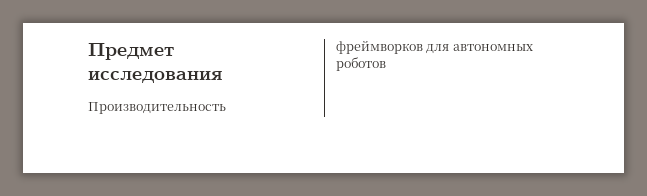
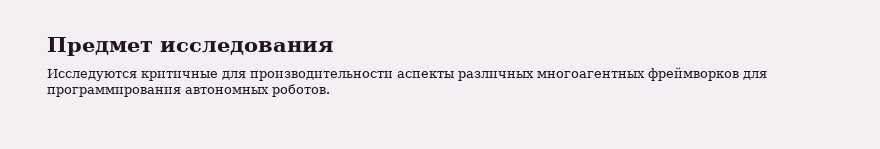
[88,102,226,114] [336,40,533,54] [336,57,386,71] Производительность фреймворков для автономных роботов -> [47,67,767,81] [47,84,330,97] Исследуются критичные для производительности аспекты различных многоагентных фреймворков для программирования автономных роботов.

